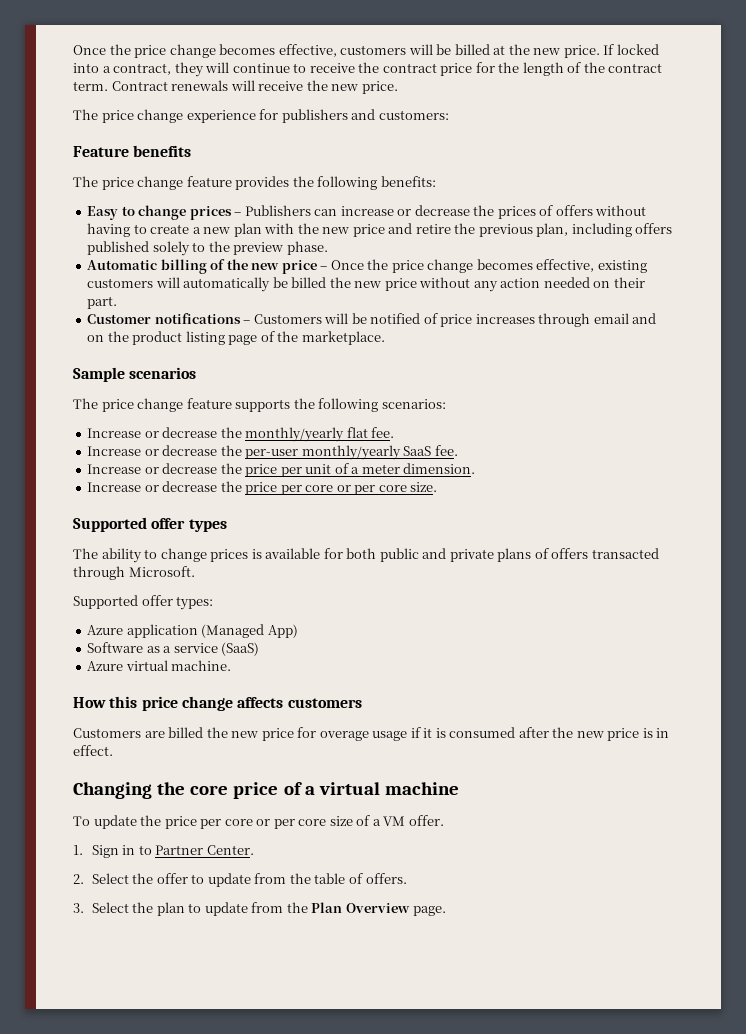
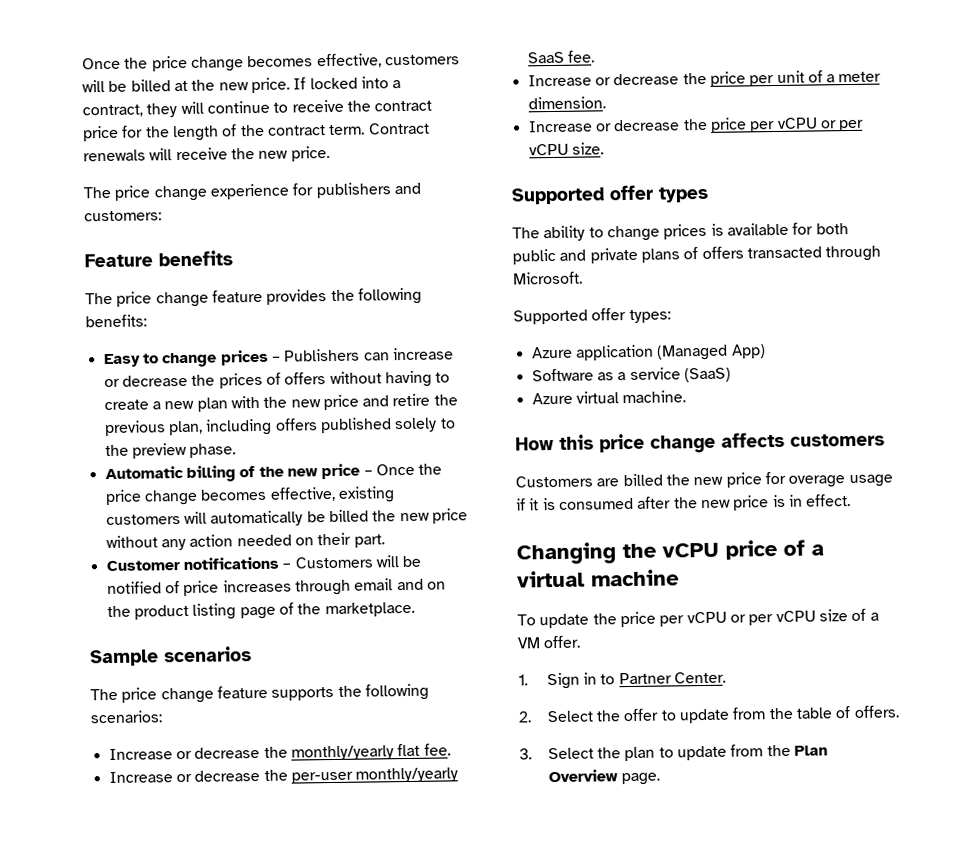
[305,485,407,495] core or per core -> [776,117,865,132] [528,143,569,156] vCPU or per vCPU
[190,785,229,795] core -> [662,542,719,558] vCPU
[224,819,327,829] core or per core -> [686,610,816,626] vCPU or per vCPU

